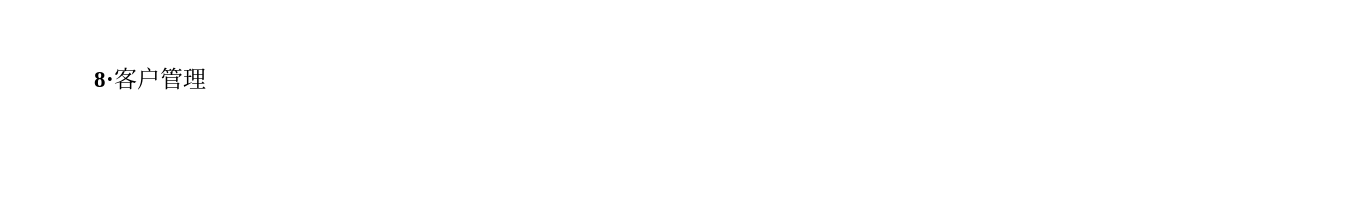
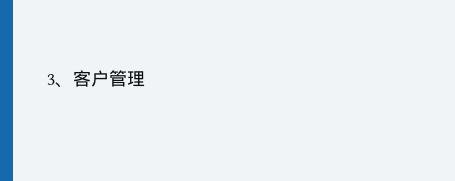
[94,72,114,87] 8· -> [47,74,73,88] 3、

